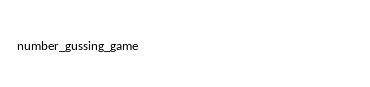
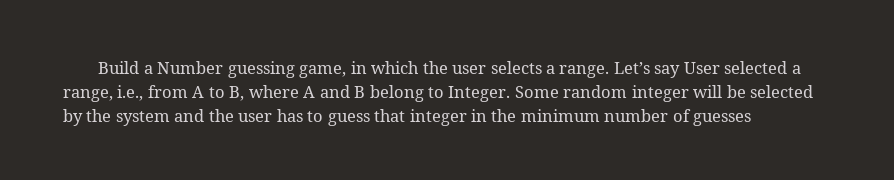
[17,41,138,52] number_gussing_game -> [98,61,801,78] [63,85,814,102] [63,109,752,126] Build a Number guessing game, in which the user selects a range. Let’s say User selected a range, i.e., from A to B, where A and B belong to Integer. Some random integer will be selected by the system and the user has to guess that integer in the minimum number of guesses

